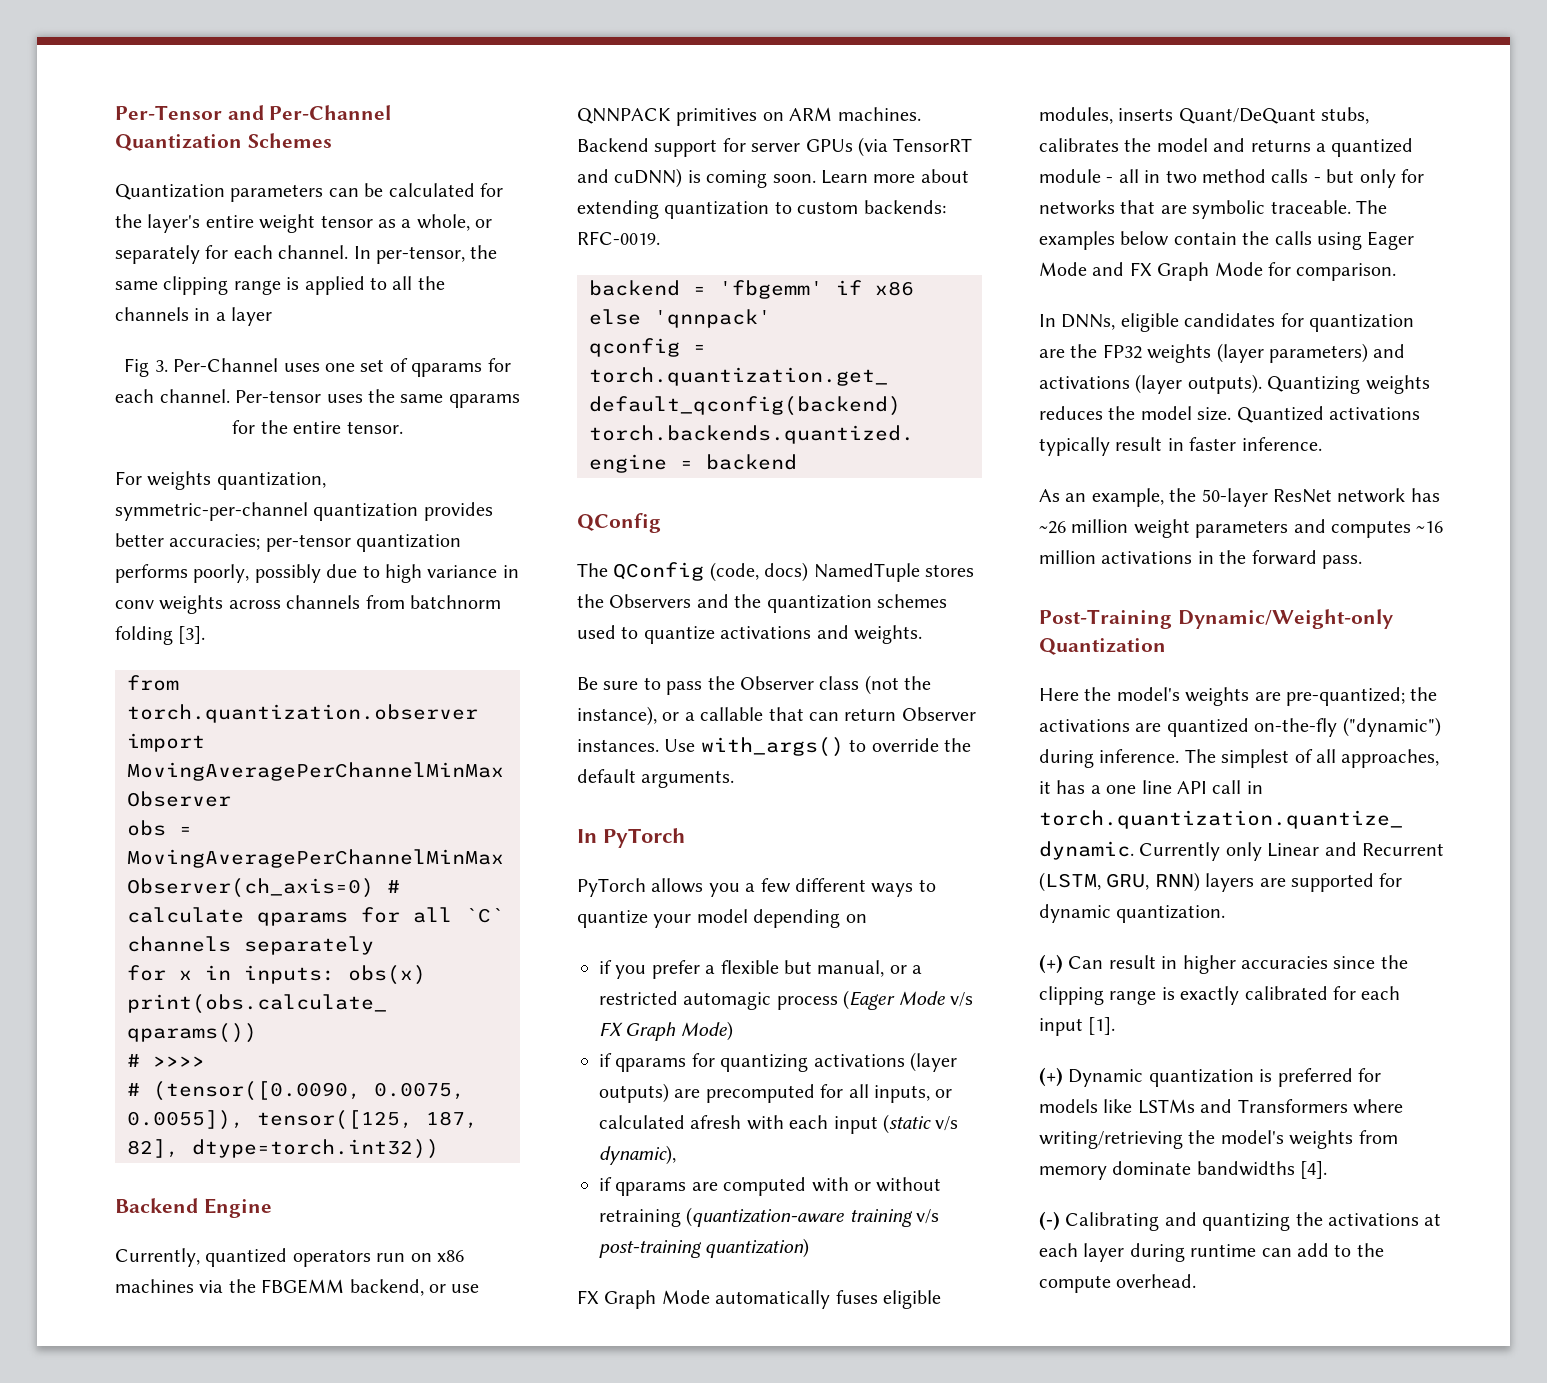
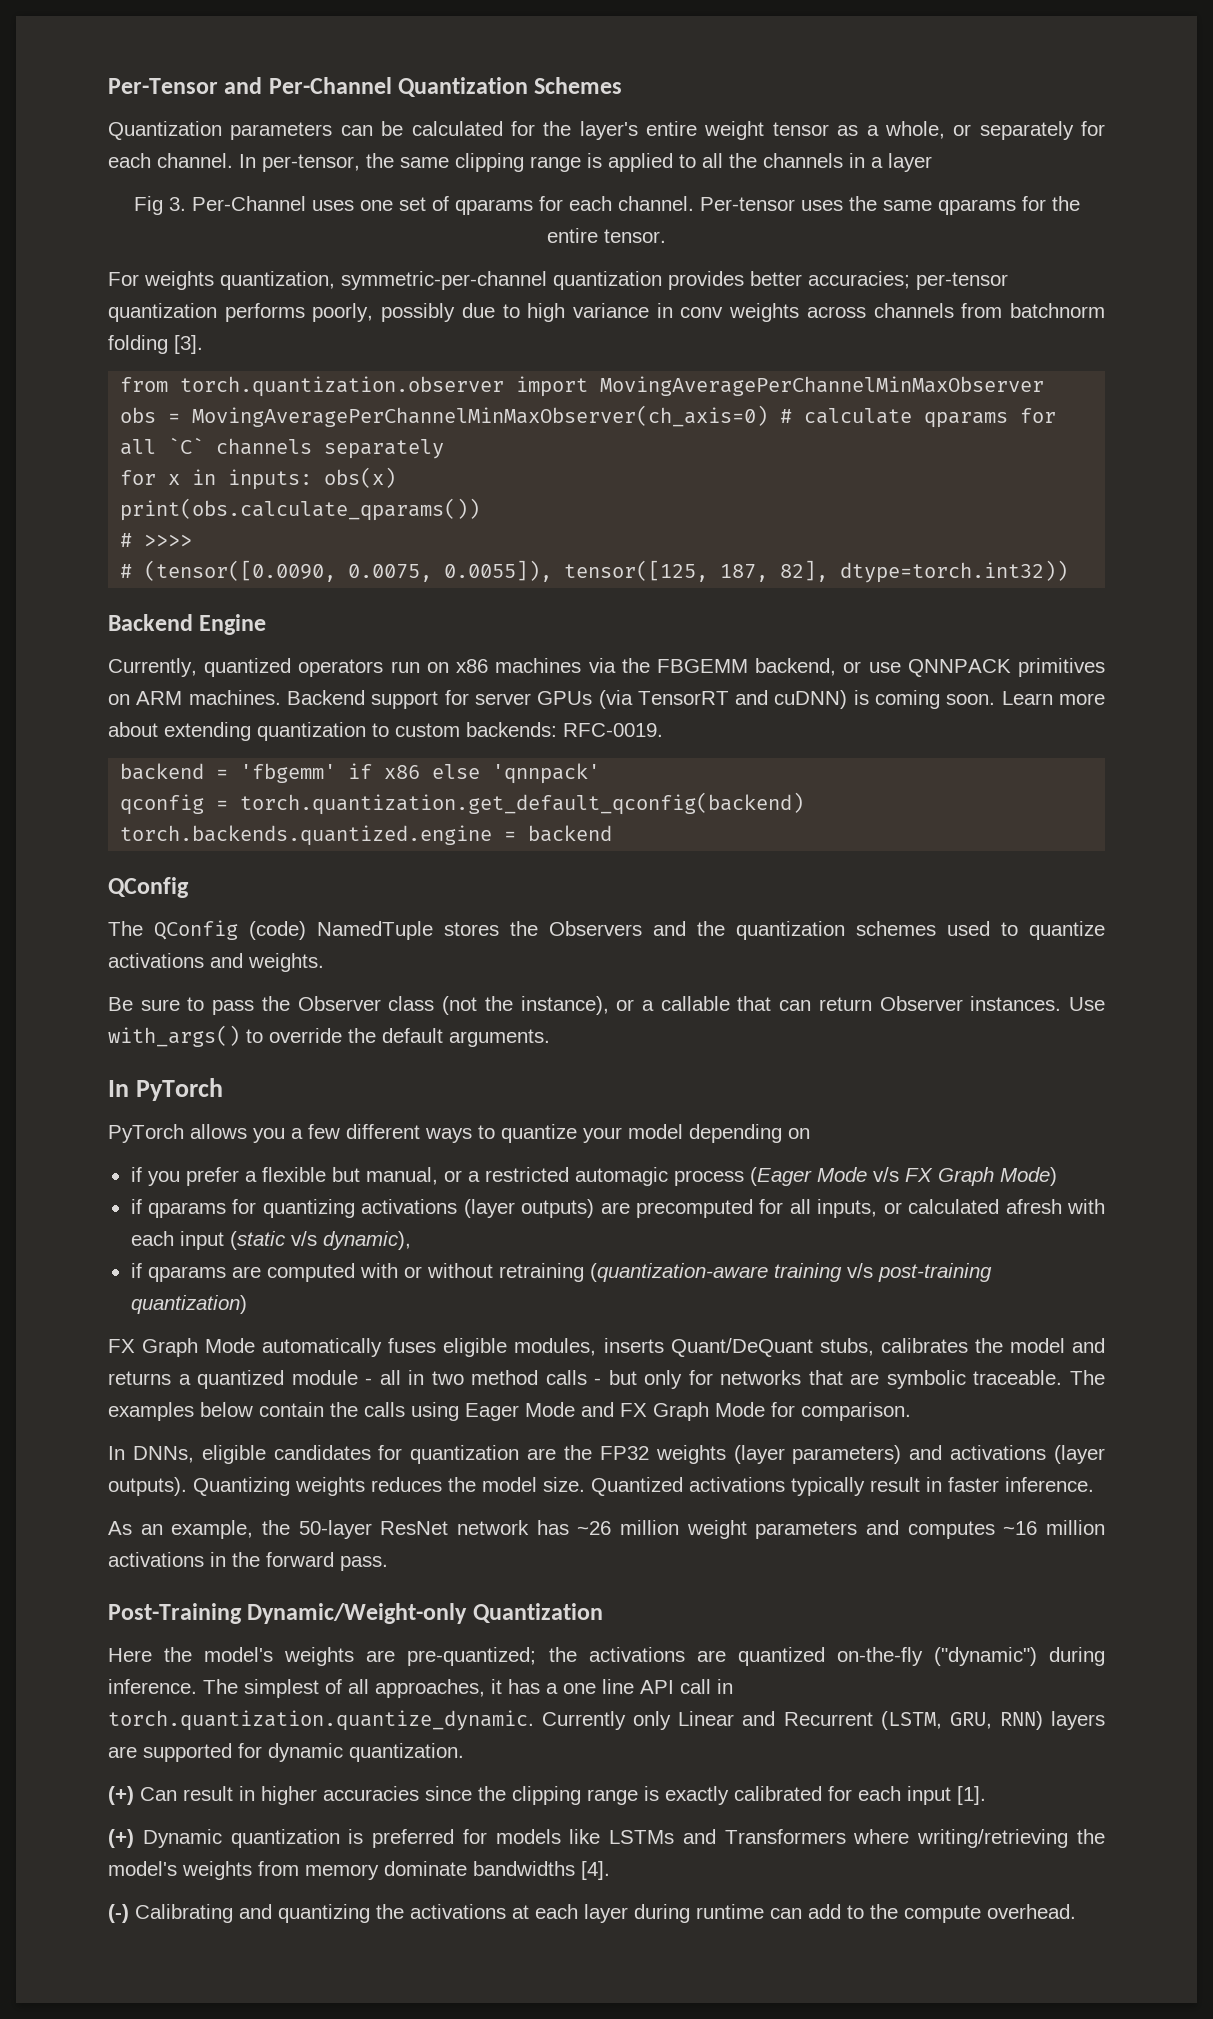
[709,562,809,582] (code, docs) -> [249,921,306,940] (code)

